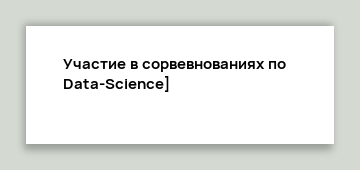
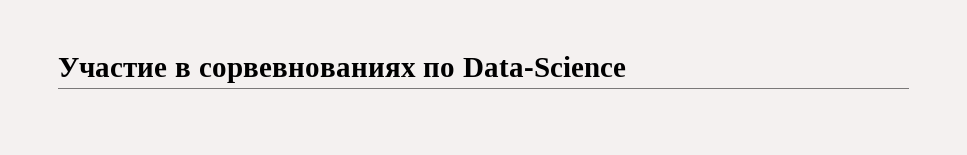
[63,76,170,92] Data-Science] -> [463,56,627,77] Data-Science

